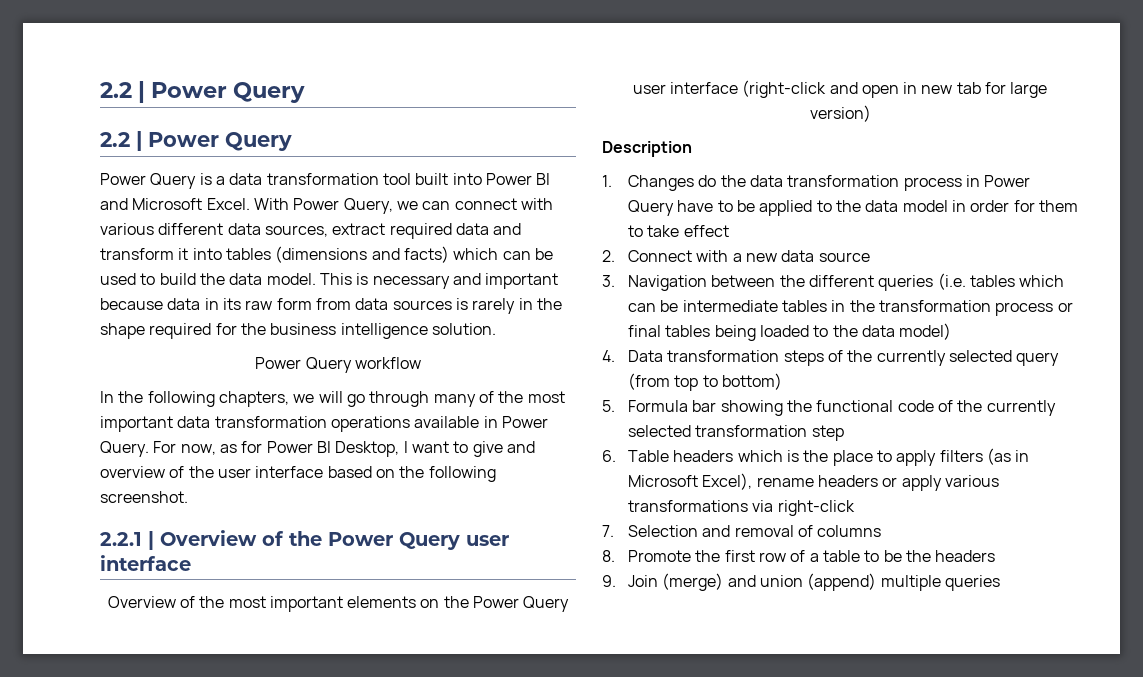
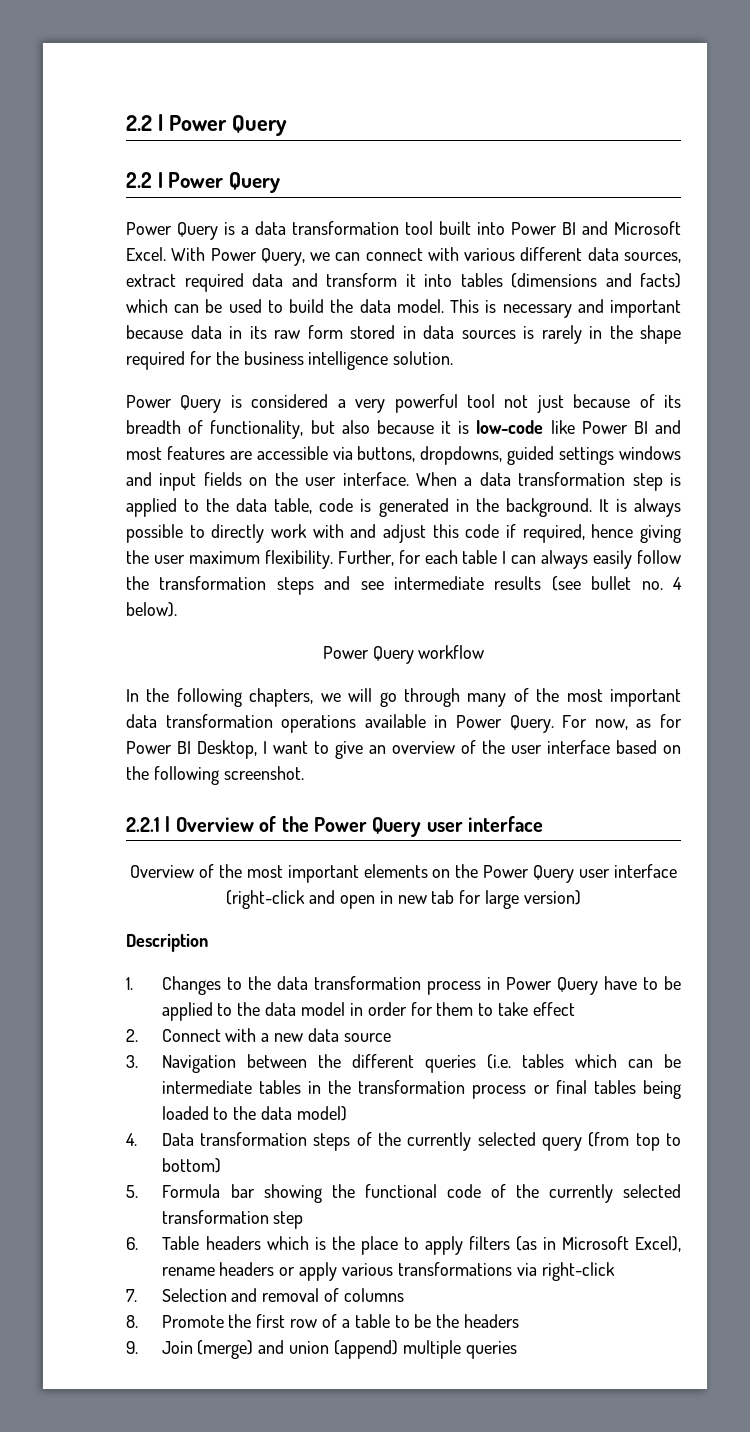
[315,298,351,310] from -> [350,325,416,339] stored in
(496, 329) none -> [126,394,681,413] [126,420,682,439] [126,446,682,465] [126,472,682,491] [126,498,682,517] [126,524,682,543] [126,550,681,569] [126,576,682,595] [126,602,177,617] // Power Query is considered a very powerful tool not just because of its breadth of functionality, but also because it is low-code like Power BI and most features are accessible via buttons, dropdowns, guided settings windows and input fields on the user interface. When a data transformation step is applied to the data table, code is generated in the background. It is always possible to directly work with and adjust this code if required, hence giving the user maximum flexibility. Further, for each table I can always easily follow the transformation steps and see intermediate results (see bullet no. 4 below).
[506,441,535,453] and -> [369,745,386,754] an
[698,175,717,187] do -> [226,977,242,990] to

